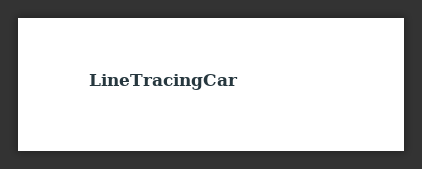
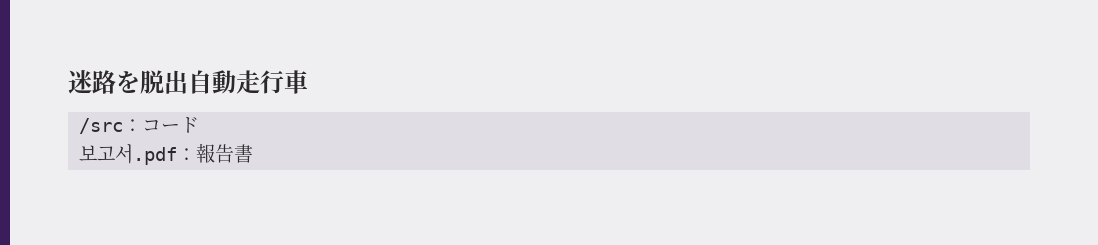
[89,74,238,90] LineTracingCar -> [68,70,308,94] [79,117,200,134] [79,143,254,165] 迷路を脱出自動走行車 // /src：コード // 보고서.pdf：報告書

